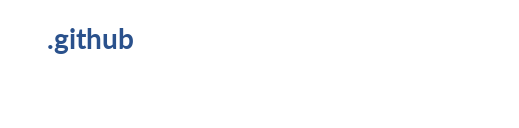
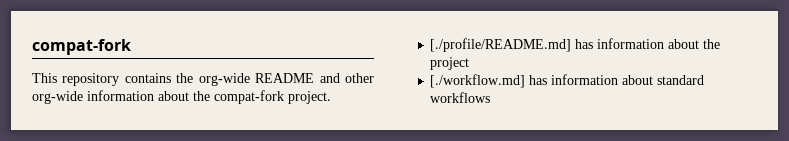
[47,28,134,54] .github -> [32,39,131,55] [32,73,374,86] [32,90,331,104] [430,38,721,52] [430,57,470,70] [430,74,705,88] [430,92,491,103] compat-fork // This repository contains the org-wide README and other org-wide information about the compat-fork project. // [./profile/README.md] has information about the project // [./workflow.md] has information about standard workflows

